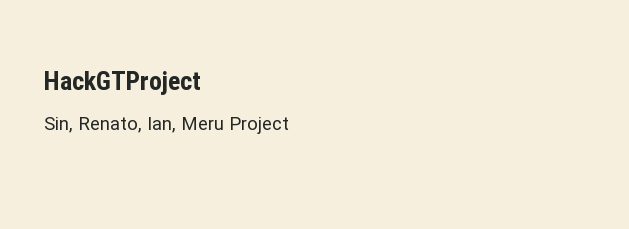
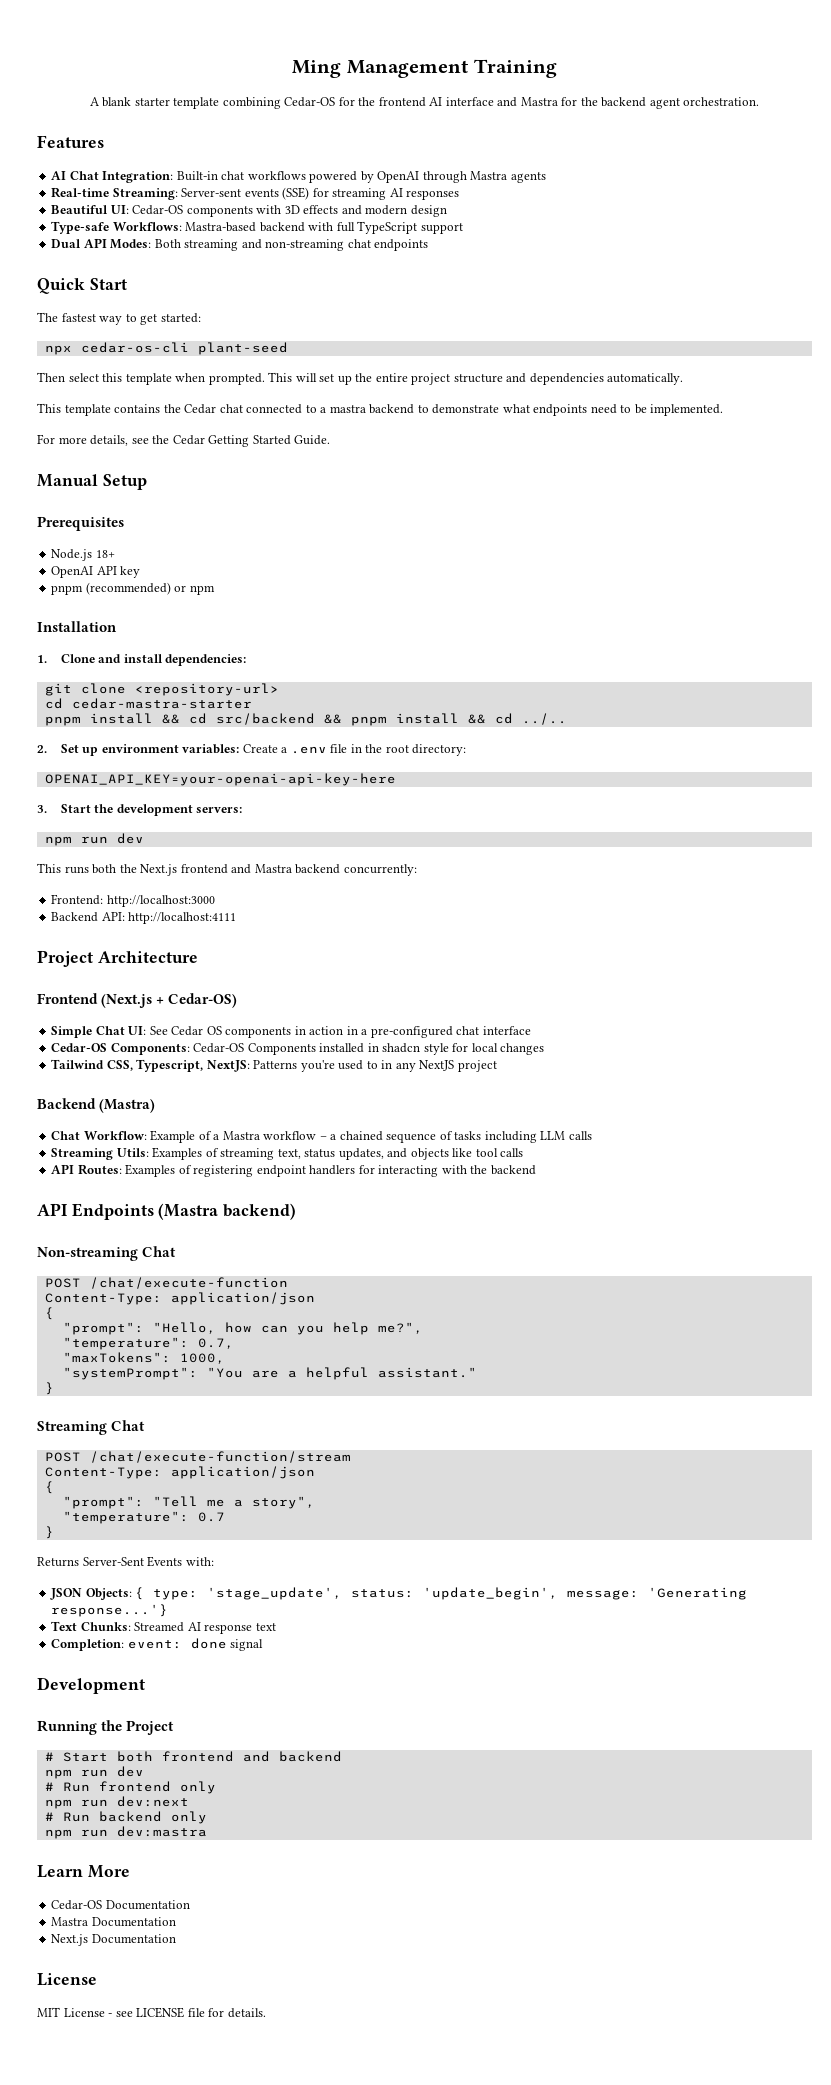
[44,71,201,95] [44,117,289,134] HackGTProject // Sin, Renato, Ian, Meru Project -> [292,59,557,78] [89,97,760,109] [37,135,104,148] [51,171,546,183] [51,187,460,200] [51,205,447,217] [51,221,463,234] [51,238,429,251] [37,278,127,294] [37,312,201,325] [44,342,288,355] [37,372,684,385] [37,403,724,416] [37,434,331,447] [37,474,147,490] [37,516,124,531] [51,549,115,561] [51,566,141,578] [51,582,215,595] [37,621,117,632] [37,654,247,666] [44,683,279,696] [44,698,252,709] [44,713,567,726] [37,744,467,756] [44,773,396,786] [37,804,243,816] [44,833,144,846] [37,863,417,876] [51,894,215,907] [51,912,237,924] [37,950,198,967] [37,993,238,1008] [51,1026,531,1038] [51,1043,545,1055] [51,1059,497,1072] [37,1098,156,1113] [51,1130,592,1143] [51,1147,524,1160] [51,1164,536,1177] [37,1203,297,1220] [37,1246,177,1261] [44,1277,288,1289] [44,1292,315,1305] [44,1307,54,1320] [62,1322,423,1335] [62,1337,234,1350] [62,1352,225,1364] [62,1367,477,1380] [44,1382,54,1395] [37,1420,146,1435] [44,1451,351,1463] [44,1466,315,1479] [44,1481,54,1494] [62,1496,315,1509] [62,1511,225,1524] [44,1526,54,1539] [37,1556,214,1567] [50,1587,748,1600] [51,1604,169,1617] [51,1621,276,1634] [51,1638,264,1651] [37,1677,145,1694] [37,1720,175,1735] [44,1751,342,1762] [44,1766,144,1779] [44,1781,216,1794] [44,1796,189,1809] [44,1811,207,1824] [44,1826,207,1839] [37,1865,130,1878] [51,1900,190,1910] [51,1917,176,1927] [51,1934,176,1946] [37,1973,97,1986] [37,2007,266,2018] Ming Management Training // A blank starter template combining Cedar-OS for the frontend AI interface and Mastra for the backend agent orchestration. // Features // AI Chat Integration: Built-in chat workflows powered by OpenAI through Mastra agents // Real-time Streaming: Server-sent events (SSE) for streaming AI responses // Beautiful UI: Cedar-OS components with 3D effects and modern design // Type-safe Workflows: Mastra-based backend with full TypeScript support // Dual API Modes: Both streaming and non-streaming chat endpoints // Quick Start // The fastest way to get started: // npx cedar-os-cli plant-seed // Then select this template when prompted. This will set up the entire project structure and dependencies automatically. // This template contains the Cedar chat connected to a mastra backend to demonstrate what endpoints need to be implemented. // For more details, see the Cedar Getting Started Guide. // Manual Setup // Prerequisites // Node.js 18+ // OpenAI API key // pnpm (recommended) or npm // Installation // 1. Clone and install dependencies: // git clone <repository-url> // cd cedar-mastra-starter // pnpm install && cd src/backend && pnpm install && cd ../.. // 2. Set up environment variables: Create a .env file in the root directory: // OPENAI_API_KEY=your-openai-api-key-here // 3. Start the development servers: // npm run dev // This runs both the Next.js frontend and Mastra backend concurrently: // Frontend: http://localhost:3000 // Backend API: http://localhost:4111 // Project Architecture // Frontend (Next.js + Cedar-OS) // Simple Chat UI: See Cedar OS components in action in a pre-configured chat interface // Cedar-OS Components: Cedar-OS Components installed in shadcn style for local changes // Tailwind CSS, Typescript, NextJS: Patterns you're used to in any NextJS project // Backend (Mastra) // Chat Workflow: Example of a Mastra workflow – a chained sequence of tasks including LLM calls // Streaming Utils: Examples of streaming text, status updates, and objects like tool calls // API Routes: Examples of registering endpoint handlers for interacting with the backend // API Endpoints (Mastra backend) // Non-streaming Chat // POST /chat/execute-function // Content-Type: application/json // { // "prompt": "Hello, how can you help me?", // "temperature": 0.7, // "maxTokens": 1000, // "systemPrompt": "You are a helpful assistant." // } // Streaming Chat // POST /chat/execute-function/stream // Content-Type: application/json // { // "prompt": "Tell me a story", // "temperature": 0.7 // } // Returns Server-Sent Events with: // JSON Objects: { type: 'stage_update', status: 'update_begin', message: 'Generating response...'} // Text Chunks: Streamed AI response text // Completion: event: done signal // Development // Running the Project // # Start both frontend and backend // npm run dev // # Run frontend only // npm run dev:next // # Run backend only // npm run dev:mastra // Learn More // Cedar-OS Documentation // Mastra Documentation // Next.js Documentation // License // MIT License - see LICENSE file for details.

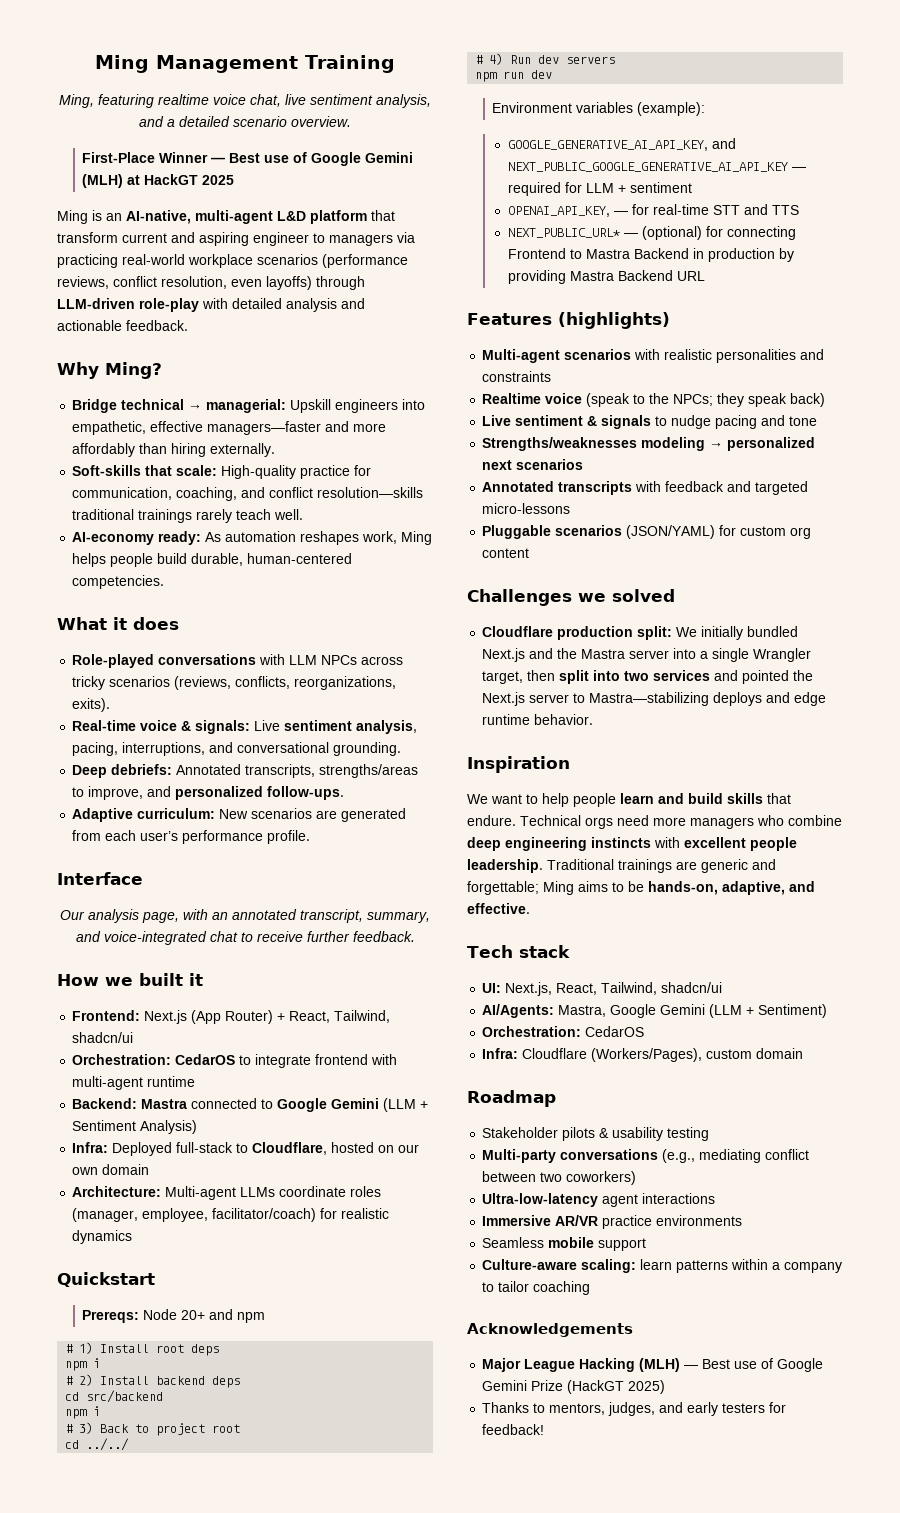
[89,97,760,109] [37,135,104,148] [51,171,546,183] [51,187,460,200] [51,205,447,217] [51,221,463,234] [51,238,429,251] [37,278,127,294] [37,312,201,325] [44,342,288,355] [37,372,684,385] [37,403,724,416] [37,434,331,447] [37,474,147,490] [37,516,124,531] [51,549,115,561] [51,566,141,578] [51,582,215,595] [37,621,117,632] [37,654,247,666] [44,683,279,696] [44,698,252,709] [44,713,567,726] [37,744,467,756] [44,773,396,786] [37,804,243,816] [44,833,144,846] [37,863,417,876] [51,894,215,907] [51,912,237,924] [37,950,198,967] [37,993,238,1008] [51,1026,531,1038] [51,1043,545,1055] [51,1059,497,1072] [37,1098,156,1113] [51,1130,592,1143] [51,1147,524,1160] [51,1164,536,1177] [37,1203,297,1220] [37,1246,177,1261] [44,1277,288,1289] [44,1292,315,1305] [44,1307,54,1320] [62,1322,423,1335] [62,1337,234,1350] [62,1352,225,1364] [62,1367,477,1380] [44,1382,54,1395] [37,1420,146,1435] [44,1451,351,1463] [44,1466,315,1479] [44,1481,54,1494] [62,1496,315,1509] [62,1511,225,1524] [44,1526,54,1539] [37,1556,214,1567] [50,1587,748,1600] [51,1604,169,1617] [51,1621,276,1634] [51,1638,264,1651] [37,1677,145,1694] [37,1720,175,1735] [44,1751,342,1762] [44,1766,144,1779] [44,1781,216,1794] [44,1796,189,1809] [44,1811,207,1824] [44,1826,207,1839] [37,1865,130,1878] [51,1900,190,1910] [51,1917,176,1927] [51,1934,176,1946] [37,1973,97,1986] [37,2007,266,2018] A blank starter template combining Cedar-OS for the frontend AI interface and Mastra for the backend agent orchestration. // Features // AI Chat Integration: Built-in chat workflows powered by OpenAI through Mastra agents // Real-time Streaming: Server-sent events (SSE) for streaming AI responses // Beautiful UI: Cedar-OS components with 3D effects and modern design // Type-safe Workflows: Mastra-based backend with full TypeScript support // Dual API Modes: Both streaming and non-streaming chat endpoints // Quick Start // The fastest way to get started: // npx cedar-os-cli plant-seed // Then select this template when prompted. This will set up the entire project structure and dependencies automatically. // This template contains the Cedar chat connected to a mastra backend to demonstrate what endpoints need to be implemented. // For more details, see the Cedar Getting Started Guide. // Manual Setup // Prerequisites // Node.js 18+ // OpenAI API key // pnpm (recommended) or npm // Installation // 1. Clone and install dependencies: // git clone <repository-url> // cd cedar-mastra-starter // pnpm install && cd src/backend && pnpm install && cd ../.. // 2. Set up environment variables: Create a .env file in the root directory: // OPENAI_API_KEY=your-openai-api-key-here // 3. Start the development servers: // npm run dev // This runs both the Next.js frontend and Mastra backend concurrently: // Frontend: http://localhost:3000 // Backend API: http://localhost:4111 // Project Architecture // Frontend (Next.js + Cedar-OS) // Simple Chat UI: See Cedar OS components in action in a pre-configured chat interface // Cedar-OS Components: Cedar-OS Components installed in shadcn style for local changes // Tailwind CSS, Typescript, NextJS: Patterns you're used to in any NextJS project // Backend (Mastra) // Chat Workflow: Example of a Mastra workflow – a chained sequence of tasks including LLM calls // Streaming Utils: Examples of streaming text, status updates, and objects like tool calls // API Routes: Examples of registering endpoint handlers for interacting with the backend // API Endpoints (Mastra backend) // Non-streaming Chat // POST /chat/execute-function // Content-Type: application/json // { // "prompt": "Hello, how can you help me?", // "temperature": 0.7, // "maxTokens": 1000, // "systemPrompt": "You are a helpful assistant." // } // Streaming Chat // POST /chat/execute-function/stream // Content-Type: application/json // { // "prompt": "Tell me a story", // "temperature": 0.7 // } // Returns Server-Sent Events with: // JSON Objects: { type: 'stage_update', status: 'update_begin', message: 'Generating response...'} // Text Chunks: Streamed AI response text // Completion: event: done signal // Development // Running the Project // # Start both frontend and backend // npm run dev // # Run frontend only // npm run dev:next // # Run backend only // npm run dev:mastra // Learn More // Cedar-OS Documentation // Mastra Documentation // Next.js Documentation // License // MIT License - see LICENSE file for details. -> [59,94,431,108] [139,116,351,127] [82,152,414,166] [82,174,235,188] [57,210,395,224] [57,232,415,246] [57,254,408,268] [57,276,365,290] [57,298,365,312] [57,320,188,331] [57,362,162,379] [72,399,426,413] [72,421,387,435] [72,443,276,457] [72,465,372,479] [72,487,424,501] [72,509,304,523] [72,531,433,545] [72,553,353,567] [72,575,165,589] [57,617,179,630] [72,654,404,668] [72,676,397,690] [72,698,111,712] [72,720,418,734] [72,742,402,756] [72,764,419,778] [72,786,345,800] [72,808,407,822] [72,830,311,844] [57,872,143,885] [60,909,430,923] [75,931,415,945] [57,973,203,986] [72,1010,391,1024] [72,1032,134,1043] [72,1054,398,1068] [72,1076,196,1090] [72,1098,429,1112] [72,1120,198,1134] [72,1142,420,1156] [72,1164,150,1175] [72,1186,382,1200] [72,1208,390,1222] [72,1230,133,1244] [57,1272,155,1287] [82,1309,266,1323] [65,1342,220,1356] [65,1358,101,1371] [65,1374,241,1388] [65,1390,164,1403] [65,1406,101,1419] [65,1422,241,1436] [65,1438,130,1451] [475,53,616,65] [475,70,553,82] [492,102,706,116] [507,138,736,151] [507,162,806,172] [507,182,692,196] [507,204,799,217] [507,226,796,240] [507,248,794,262] [507,270,705,284] [467,312,670,329] [482,349,825,363] [482,371,552,382] [482,393,826,407] [482,415,818,429] [482,437,816,451] [482,459,584,470] [482,481,809,495] [482,503,571,514] [482,525,812,539] [482,548,530,558] [467,589,675,606] [482,626,799,640] [482,648,812,662] [482,670,814,684] [482,692,827,706] [482,714,594,725] [467,756,570,773] [467,793,791,807] [467,815,842,829] [467,837,797,851] [467,859,776,873] [467,881,815,895] [467,903,530,914] [467,945,570,958] [482,982,723,996] [482,1004,828,1018] [482,1026,645,1037] [482,1048,804,1062] [467,1090,556,1107] [482,1127,710,1141] [482,1149,810,1163] [482,1171,637,1185] [482,1193,716,1207] [482,1215,743,1229] [482,1237,647,1251] [482,1259,843,1273] [482,1281,591,1295] [467,1323,633,1337] [482,1358,824,1372] [482,1380,666,1394] [482,1402,787,1416] [482,1424,545,1435] Ming, featuring realtime voice chat, live sentiment analysis, and a detailed scenario overview. // First-Place Winner — Best use of Google Gemini (MLH) at HackGT 2025 // Ming is an AI-native, multi-agent L&D platform that transform current and aspiring engineer to managers via practicing real-world workplace scenarios (performance reviews, conflict resolution, even layoffs) through LLM-driven role-play with detailed analysis and actionable feedback. // Why Ming? // Bridge technical → managerial: Upskill engineers into empathetic, effective managers—faster and more affordably than hiring externally. // Soft-skills that scale: High-quality practice for communication, coaching, and conflict resolution—skills traditional trainings rarely teach well. // AI-economy ready: As automation reshapes work, Ming helps people build durable, human-centered competencies. // What it does // Role-played conversations with LLM NPCs across tricky scenarios (reviews, conflicts, reorganizations, exits). // Real-time voice & signals: Live sentiment analysis, pacing, interruptions, and conversational grounding. // Deep debriefs: Annotated transcripts, strengths/areas to improve, and personalized follow-ups. // Adaptive curriculum: New scenarios are generated from each user’s performance profile. // Interface // Our analysis page, with an annotated transcript, summary, and voice-integrated chat to receive further feedback. // How we built it // Frontend: Next.js (App Router) + React, Tailwind, shadcn/ui // Orchestration: CedarOS to integrate frontend with multi-agent runtime // Backend: Mastra connected to Google Gemini (LLM + Sentiment Analysis) // Infra: Deployed full-stack to Cloudflare, hosted on our own domain // Architecture: Multi-agent LLMs coordinate roles (manager, employee, facilitator/coach) for realistic dynamics // Quickstart // Prereqs: Node 20+ and npm // # 1) Install root deps // npm i // # 2) Install backend deps // cd src/backend // npm i // # 3) Back to project root // cd ../../ // # 4) Run dev servers // npm run dev // Environment variables (example): // GOOGLE_GENERATIVE_AI_API_KEY, and NEXT_PUBLIC_GOOGLE_GENERATIVE_AI_API_KEY — required for LLM + sentiment // OPENAI_API_KEY, — for real-time STT and TTS // NEXT_PUBLIC_URL* — (optional) for connecting Frontend to Mastra Backend in production by providing Mastra Backend URL // Features (highlights) // Multi-agent scenarios with realistic personalities and constraints // Realtime voice (speak to the NPCs; they speak back) // Live sentiment & signals to nudge pacing and tone // Strengths/weaknesses modeling → personalized next scenarios // Annotated transcripts with feedback and targeted micro-lessons // Pluggable scenarios (JSON/YAML) for custom org content // Challenges we solved // Cloudflare production split: We initially bundled Next.js and the Mastra server into a single Wrangler target, then split into two services and pointed the Next.js server to Mastra—stabilizing deploys and edge runtime behavior. // Inspiration // We want to help people learn and build skills that endure. Technical orgs need more managers who combine deep engineering instincts with excellent people leadership. Traditional trainings are generic and forgettable; Ming aims to be hands-on, adaptive, and effective. // Tech stack // UI: Next.js, React, Tailwind, shadcn/ui // AI/Agents: Mastra, Google Gemini (LLM + Sentiment) // Orchestration: CedarOS // Infra: Cloudflare (Workers/Pages), custom domain // Roadmap // Stakeholder pilots & usability testing // Multi-party conversations (e.g., mediating conflict between two coworkers) // Ultra-low-latency agent interactions // Immersive AR/VR practice environments // Seamless mobile support // Culture-aware scaling: learn patterns within a company to tailor coaching // Acknowledgements // Major League Hacking (MLH) — Best use of Google Gemini Prize (HackGT 2025) // Thanks to mentors, judges, and early testers for feedback!

